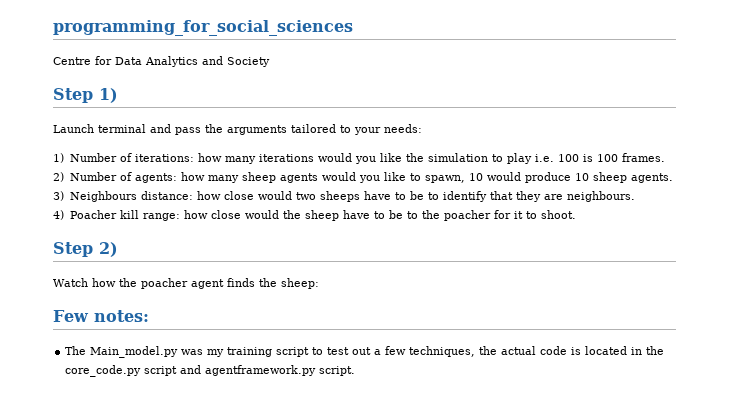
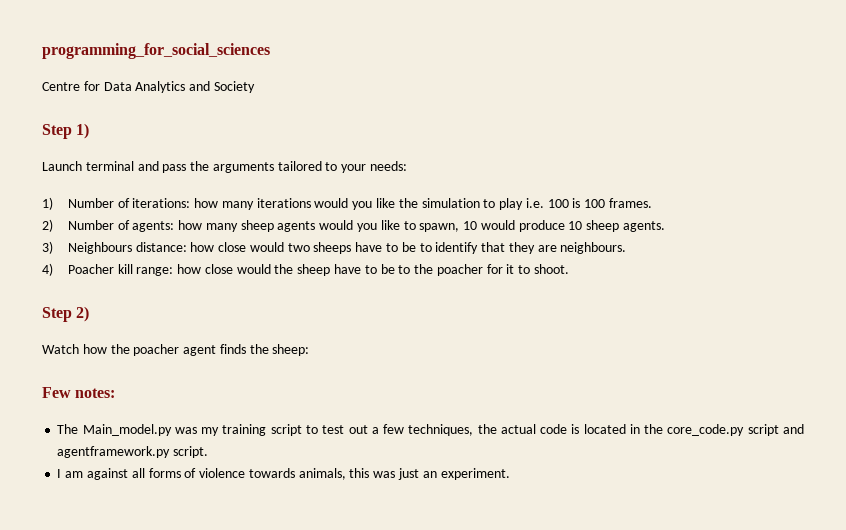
(356, 371) none -> [57,468,510,480] // I am against all forms of violence towards animals, this was just an experiment.

